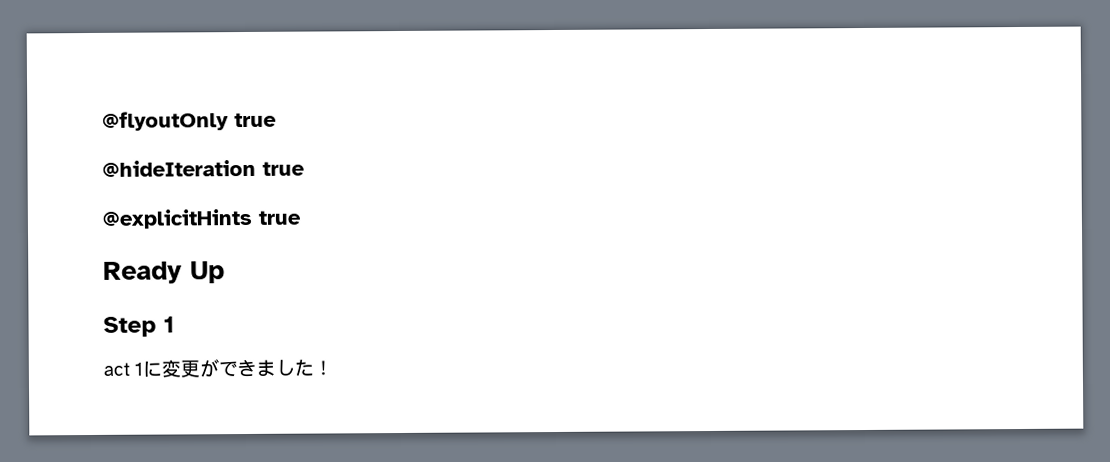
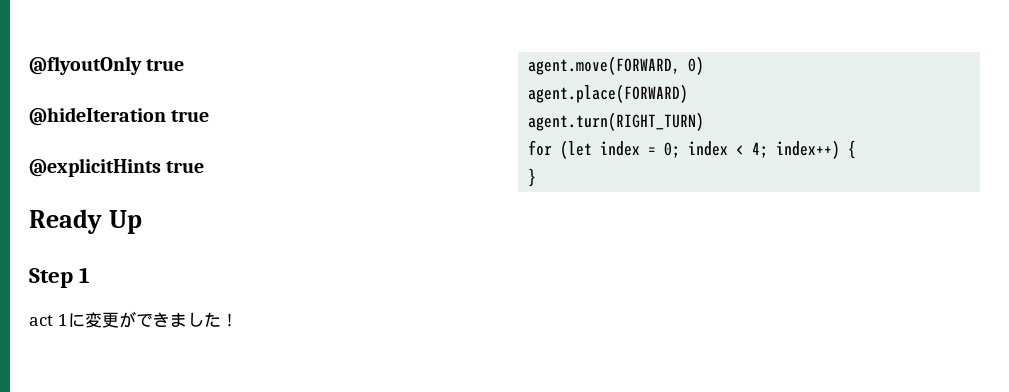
(334, 368) none -> [528,56,705,75] [528,84,689,103] [528,112,705,131] [528,140,857,159] [528,168,537,187] // agent.move(FORWARD, 0) // agent.place(FORWARD) // agent.turn(RIGHT_TURN) // for (let index = 0; index < 4; index++) { // }

